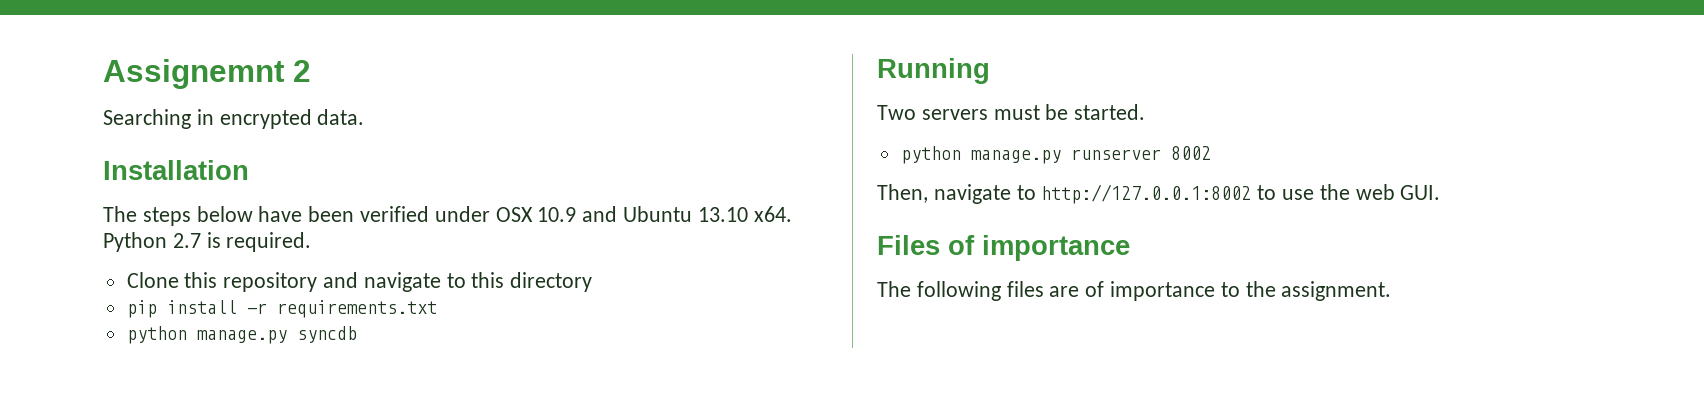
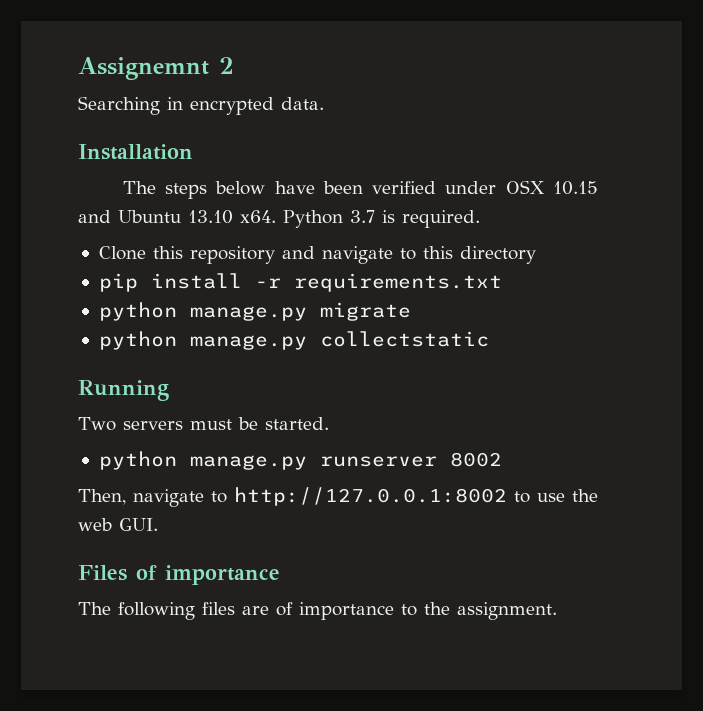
[537,207,577,222] 10.9 -> [553,181,599,195] 10.15
[172,233,201,248] 2.7 -> [350,210,375,223] 3.7
[296,326,357,343] syncdb -> [319,302,411,321] [98,331,489,350] migrate // python manage.py collectstatic

